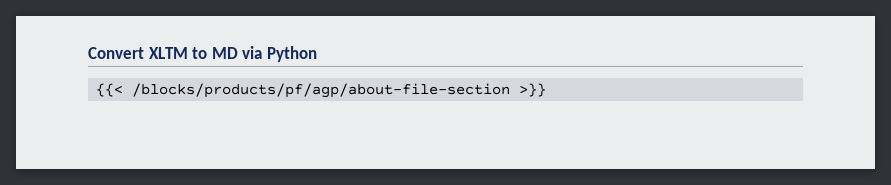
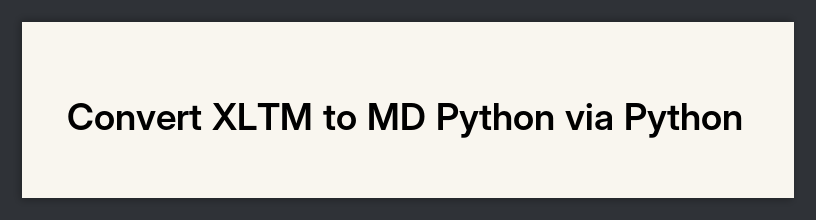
(238, 53) none -> [435,103,555,138] Python
[96,83,547,98] // {{< /blocks/products/pf/agp/about-file-section >}} -> (743, 120) none

